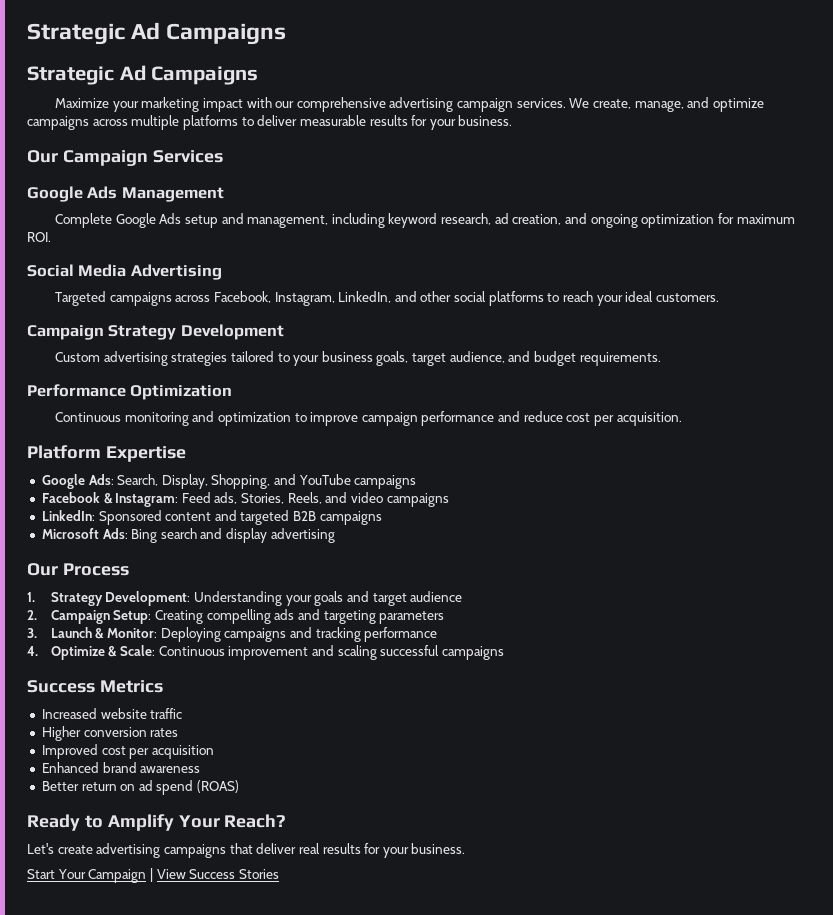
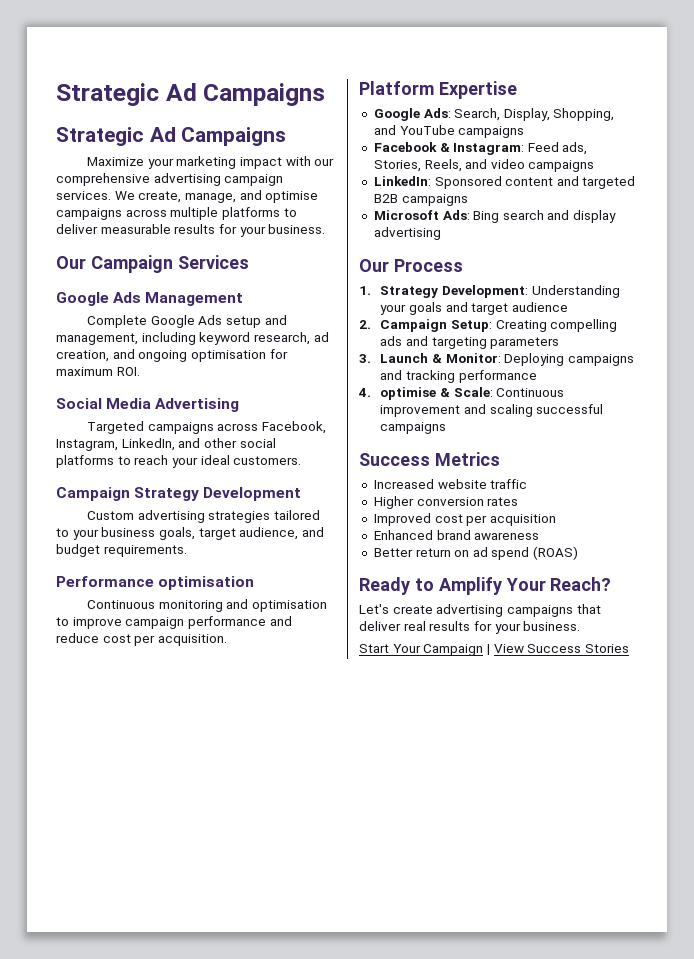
[712,98,764,112] optimize -> [265,191,319,203] optimise
[641,214,715,228] optimization -> [190,350,266,362] optimisation
[130,385,233,400] Optimization -> [158,576,255,590] optimisation
[217,412,291,426] optimization -> [251,600,327,612] optimisation
[50,646,105,660] Optimize -> [380,387,437,400] optimise

